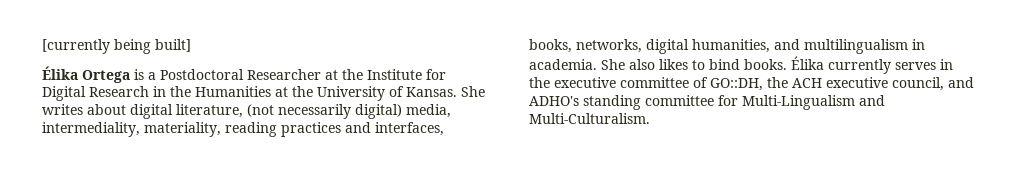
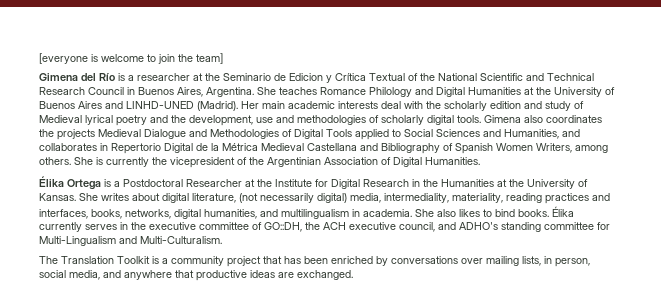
[42,39,191,54] [currently being built] -> [39,53,223,64] [39,73,594,83] [39,87,615,97] [39,101,584,111] [39,115,602,126] [39,129,580,140] [39,143,608,154] [39,157,480,168] [everyone is welcome to join the team] // Gimena del Río is a researcher at the Seminario de Edicion y Crítica Textual of the National Scientific and Technical Research Council in Buenos Aires, Argentina. She teaches Romance Philology and Digital Humanities at the University of Buenos Aires and LINHD-UNED (Madrid). Her main academic interests deal with the scholarly edition and study of Medieval lyrical poetry and the development, use and methodologies of scholarly digital tools. Gimena also coordinates the projects Medieval Dialogue and Methodologies of Digital Tools applied to Social Sciences and Humanities, and collaborates in Repertorio Digital de la Métrica Medieval Castellana and Bibliography of Spanish Women Writers, among others. She is currently the vicepresident of the Argentinian Association of Digital Humanities.
(650, 118) none -> [39,256,590,267] [39,270,353,281] // The Translation Toolkit is a community project that has been enriched by conversations over mailing lists, in person, social media, and anywhere that productive ideas are exchanged.

